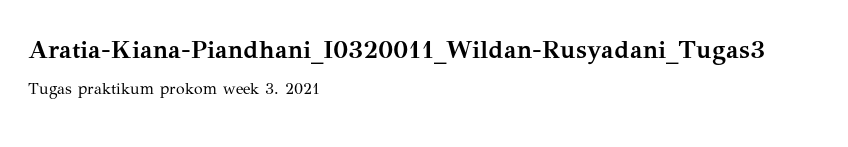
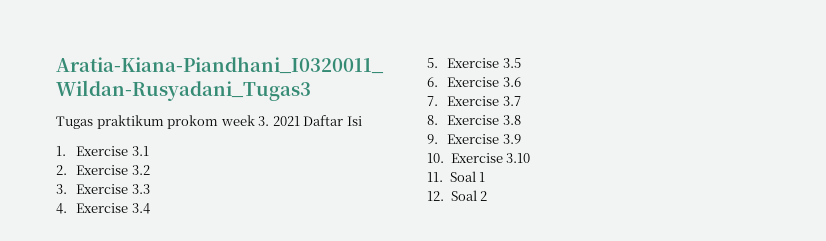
(320, 89) none -> [303,115,362,126] [56,146,149,156] [56,165,150,175] [56,184,150,194] [56,203,150,214] [427,58,521,68] [427,77,521,87] [427,96,521,106] [427,115,521,125] [427,134,521,144] [427,153,531,163] [427,171,486,182] [427,190,488,201] Daftar Isi // 1. Exercise 3.1 // 2. Exercise 3.2 // 3. Exercise 3.3 // 4. Exercise 3.4 // 5. Exercise 3.5 // 6. Exercise 3.6 // 7. Exercise 3.7 // 8. Exercise 3.8 // 9. Exercise 3.9 // 10. Exercise 3.10 // 11. Soal 1 // 12. Soal 2

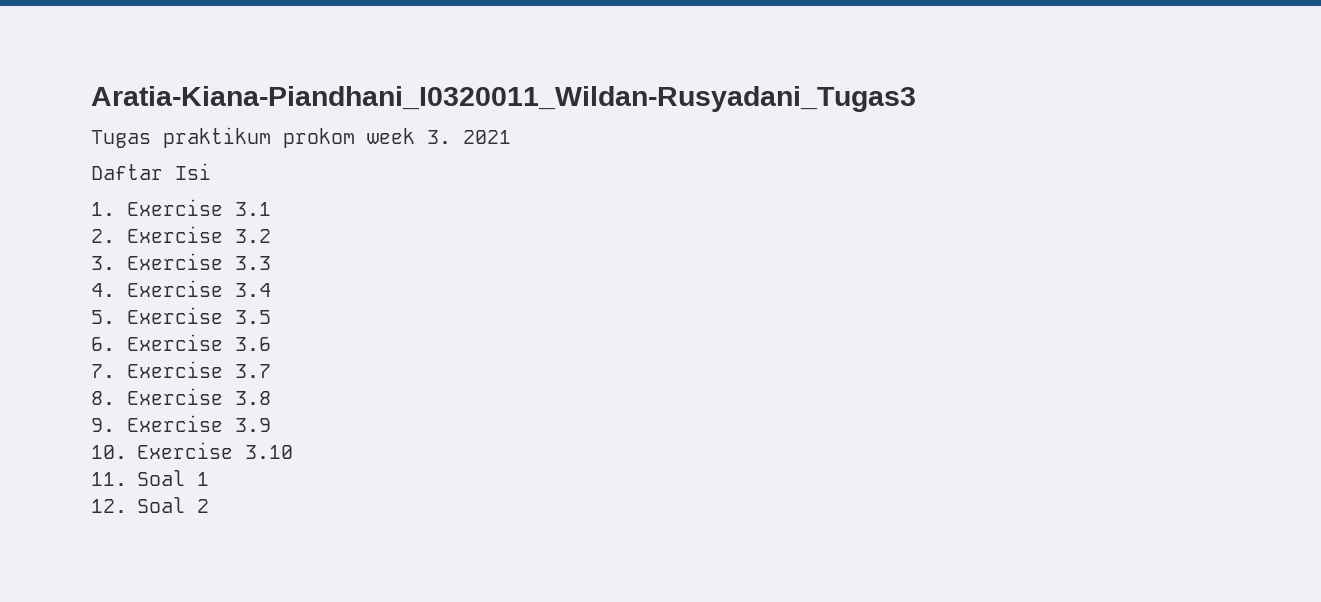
(300, 121) none -> (511, 137) //

